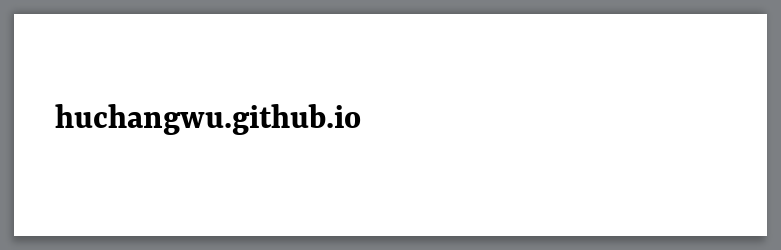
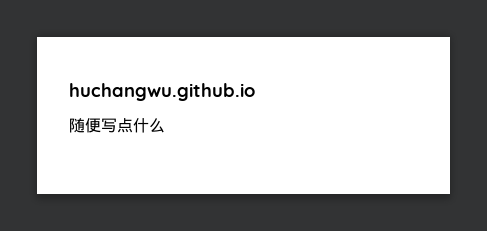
(361, 119) none -> [69,118,165,133] // 随便写点什么

